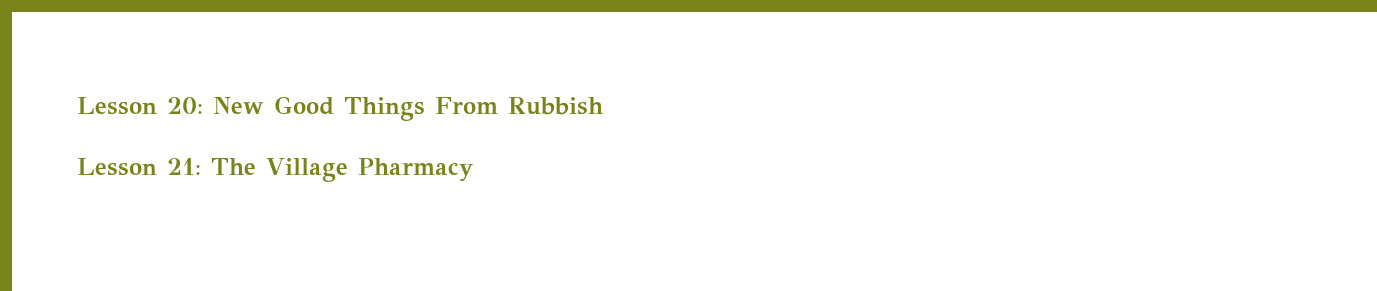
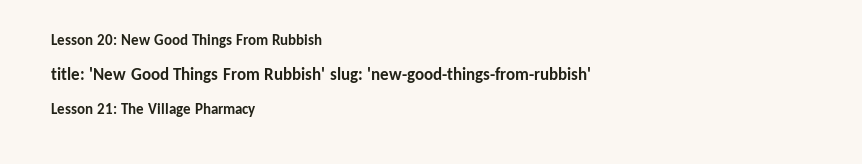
(603, 106) none -> [51,67,592,83] // title: 'New Good Things From Rubbish' slug: 'new-good-things-from-rubbish'

